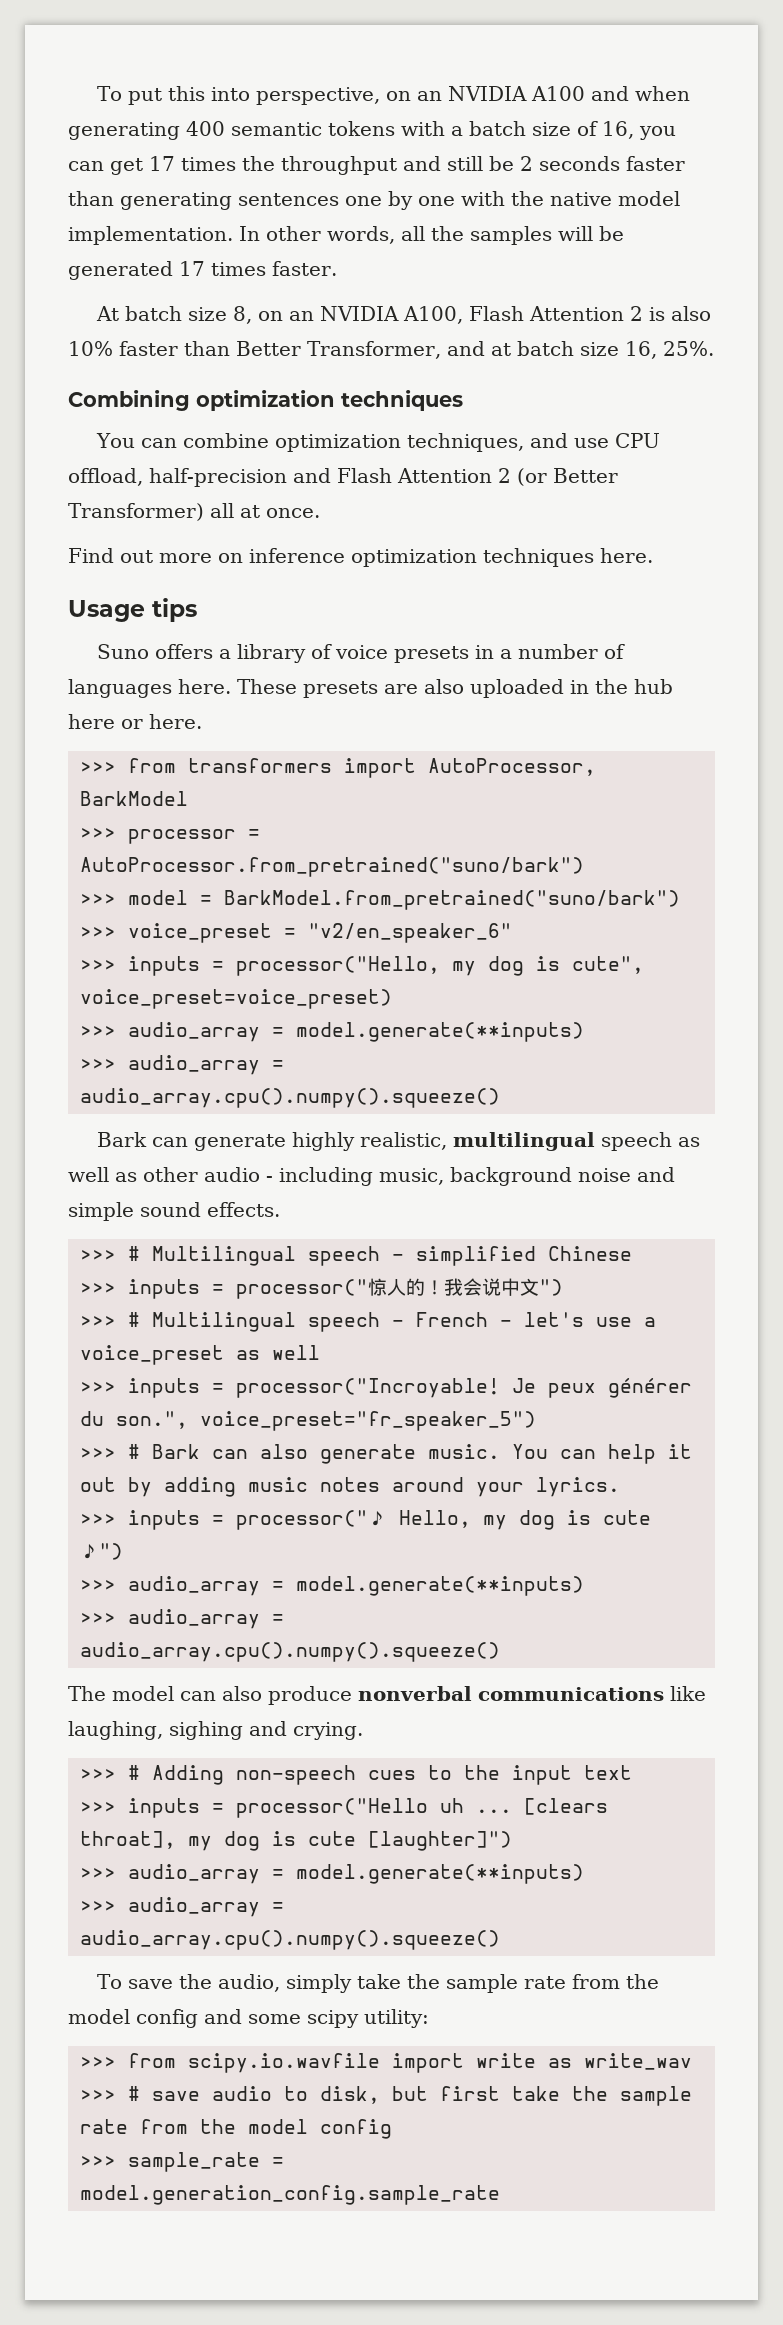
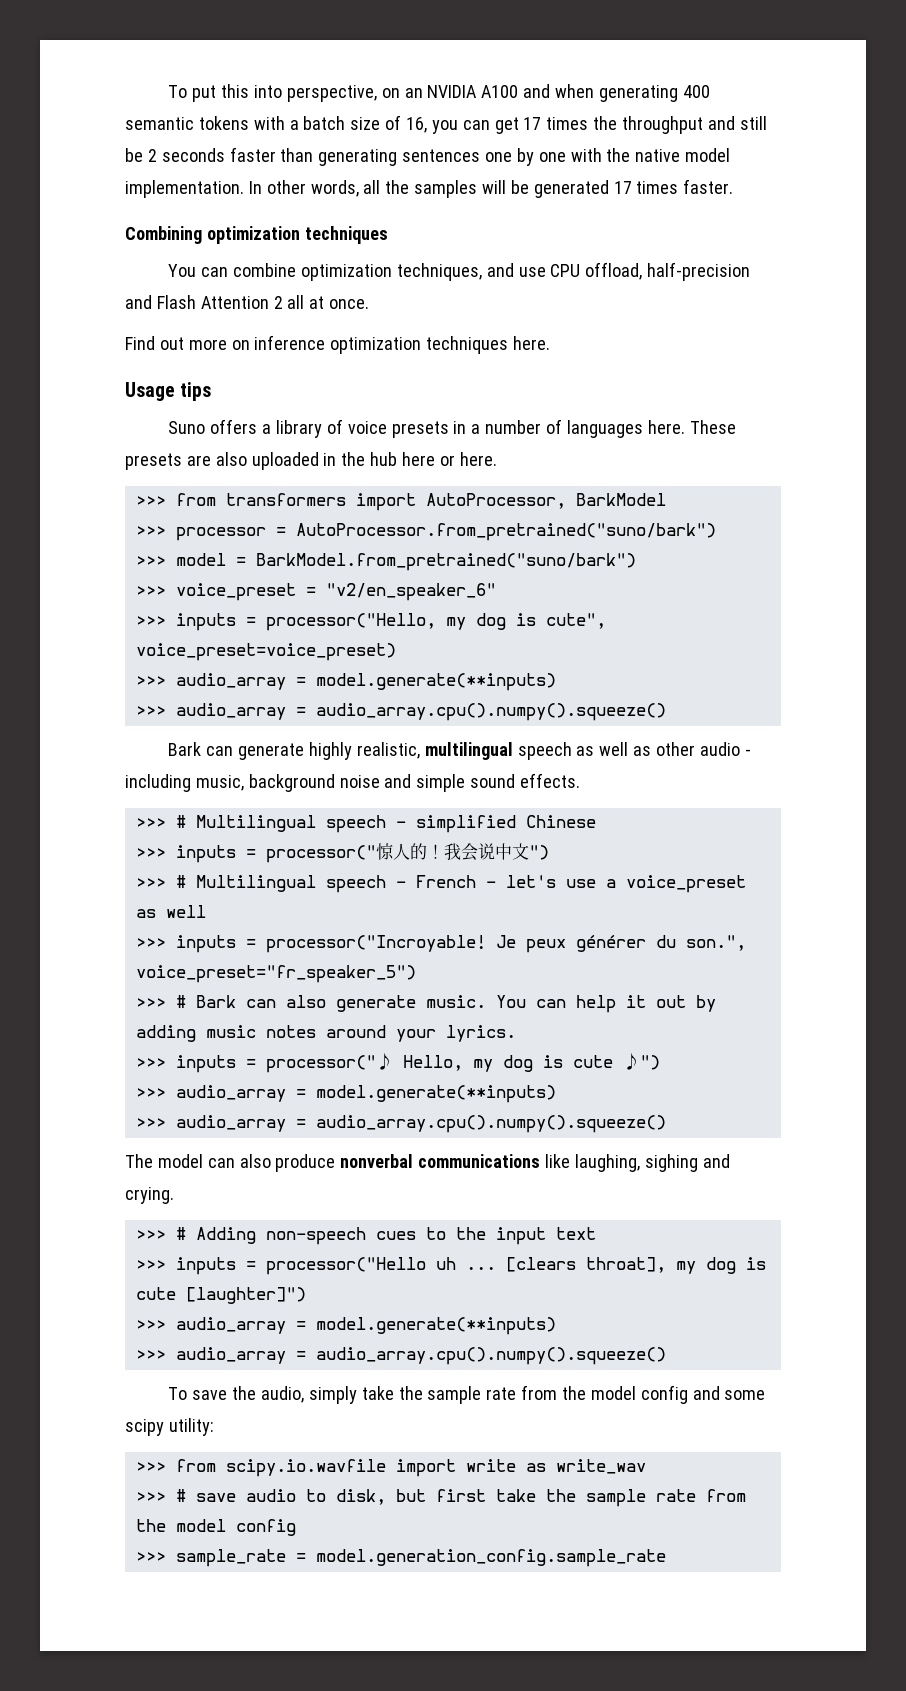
[95,306,711,324] [68,341,714,359] // At batch size 8, on an NVIDIA A100, Flash Attention 2 is also 10% faster than Better Transformer, and at batch size 16, 25%. -> (734, 186) none
[516,468,618,486] [68,503,204,521] (or Better Transformer) -> (283, 302) none

